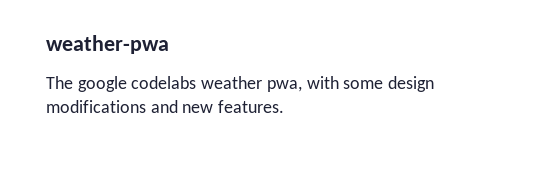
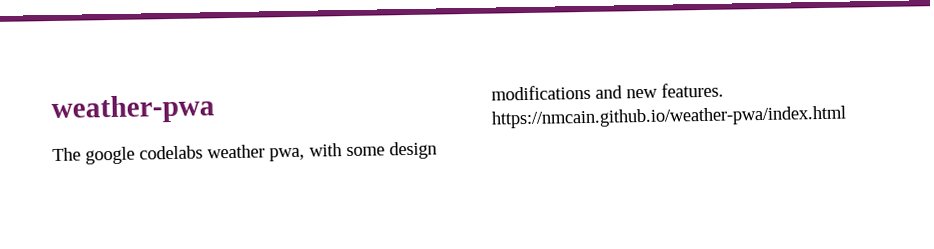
(285, 106) none -> [491,105,847,129] https://nmcain.github.io/weather-pwa/index.html

